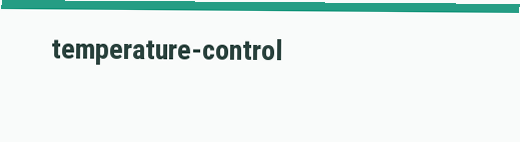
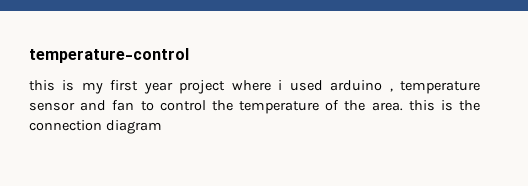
(283, 52) none -> [29,80,480,94] [29,100,481,114] [29,120,162,134] // this is my first year project where i used arduino , temperature sensor and fan to control the temperature of the area. this is the connection diagram

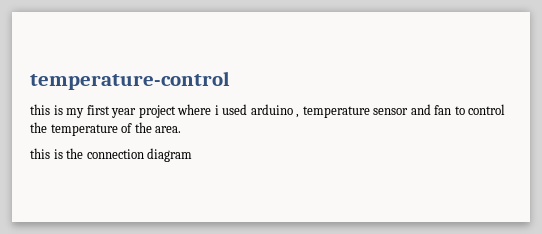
(403, 106) none -> (182, 129) //

